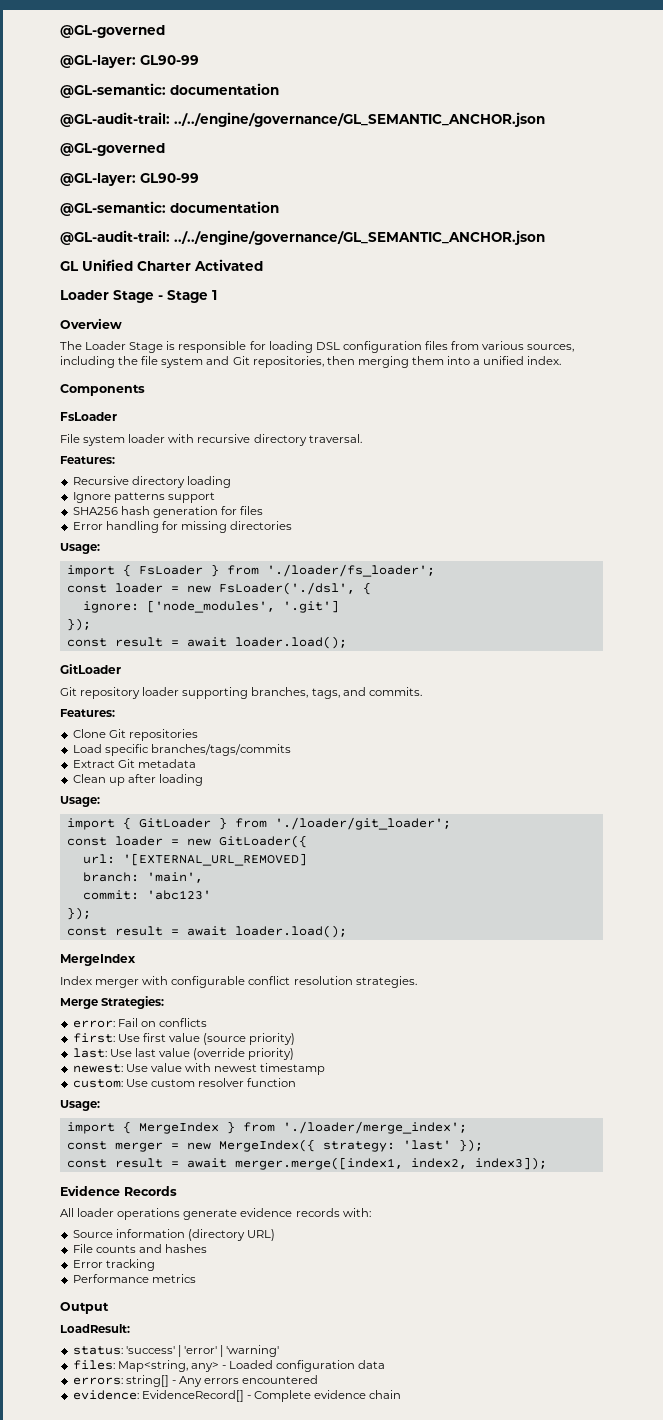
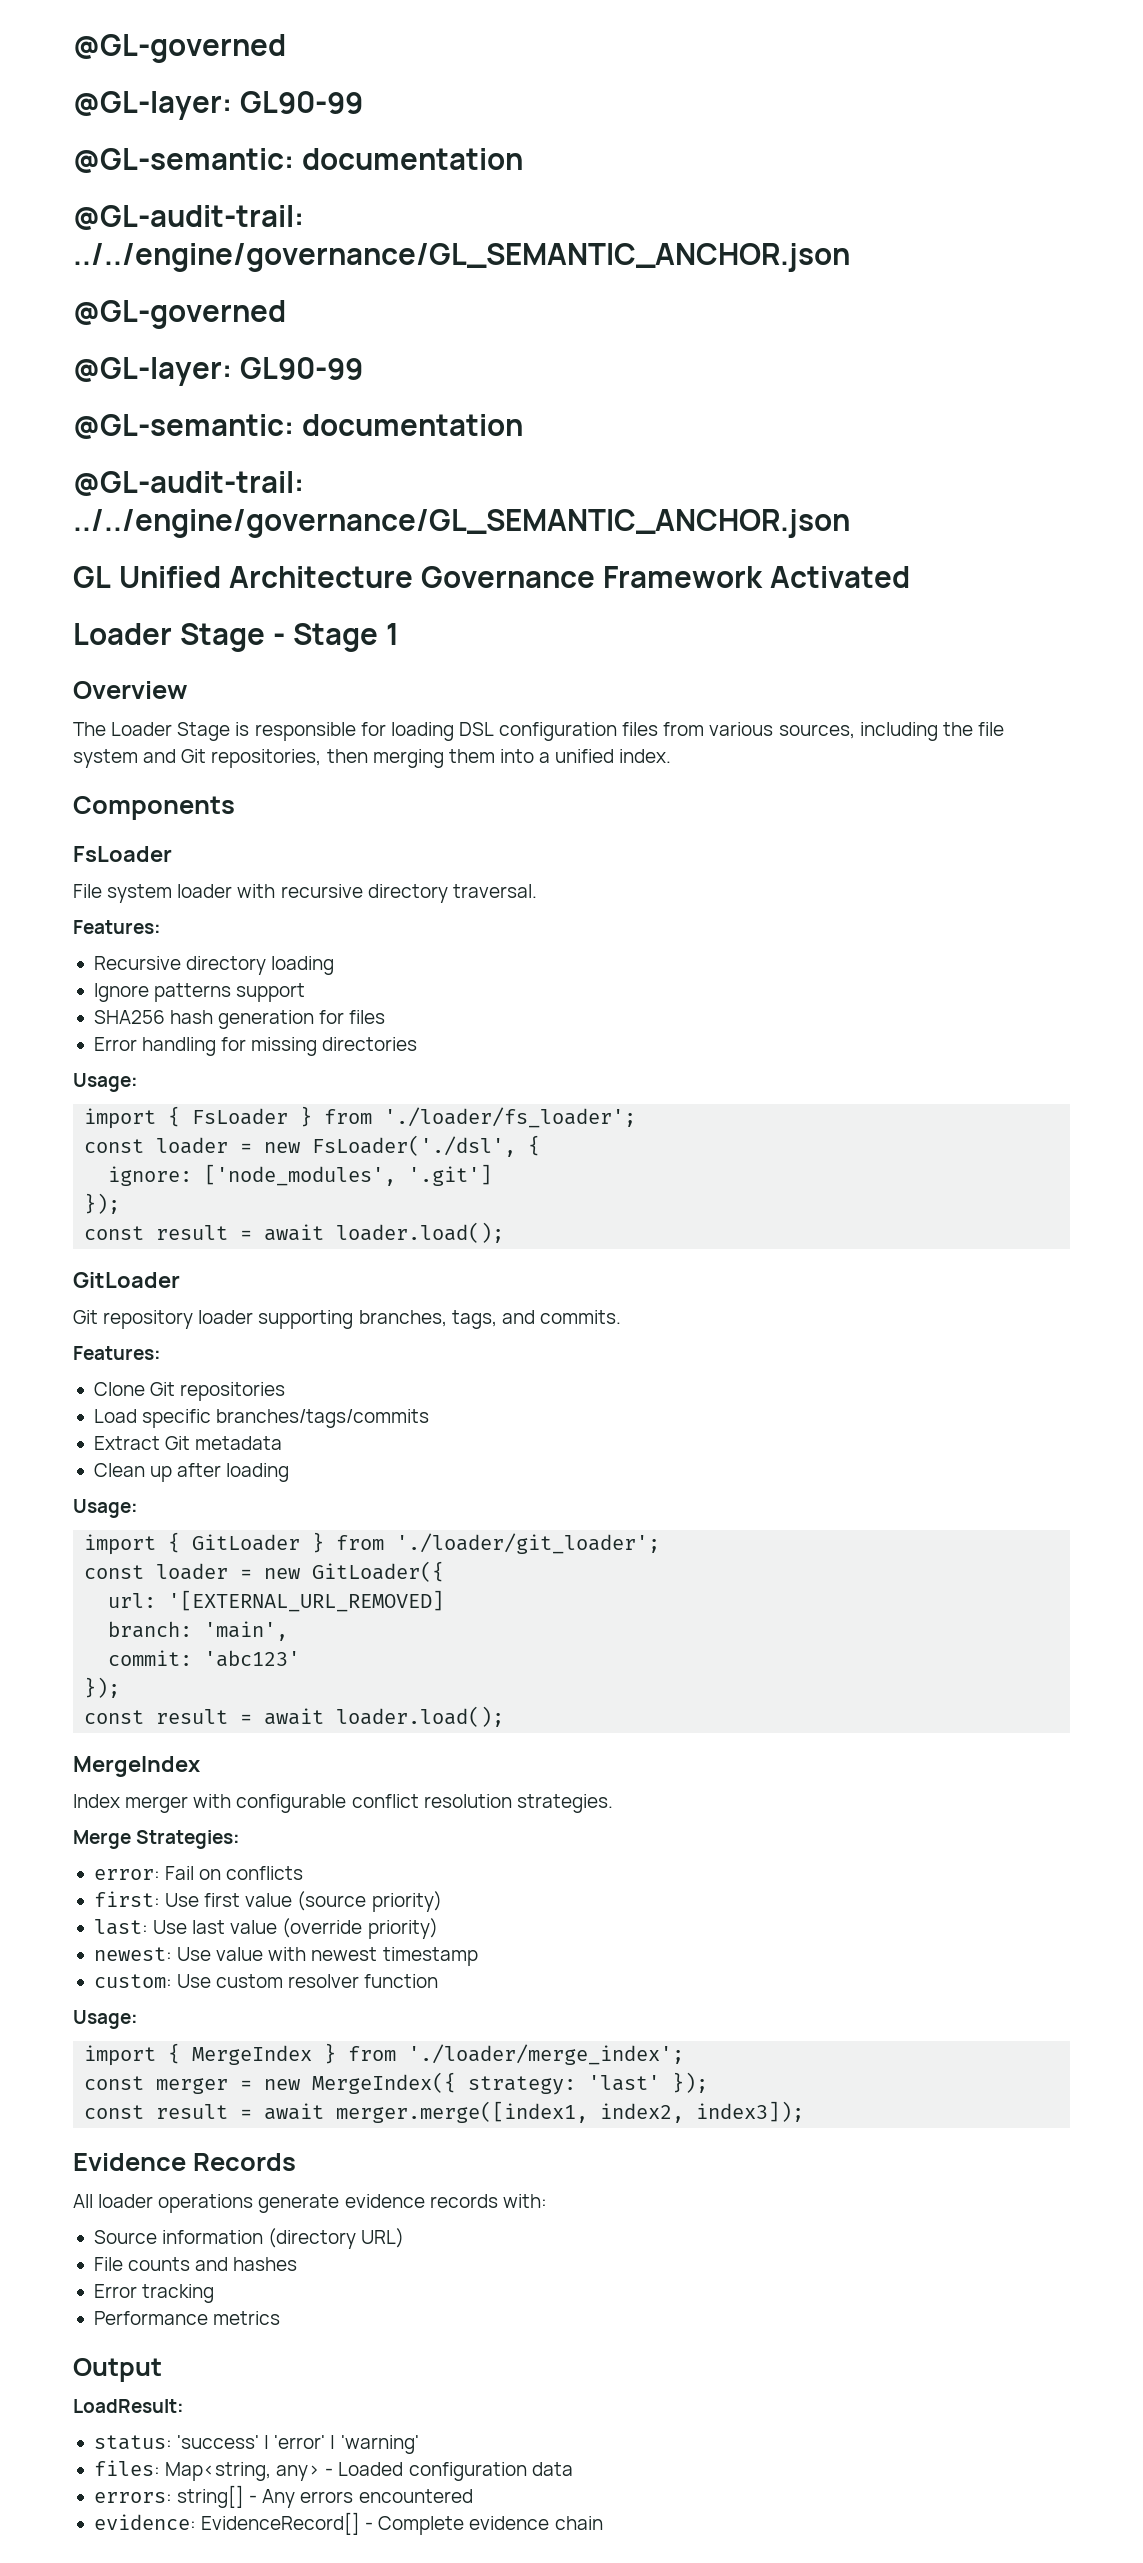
[137,261,191,271] Charter -> [228,566,763,588] Architecture Governance Framework

